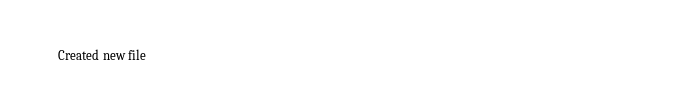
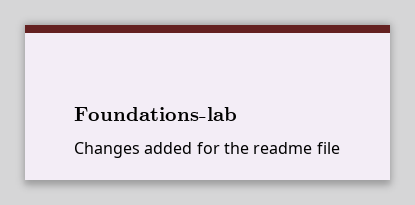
[58,49,126,60] Created new -> [74,107,237,121] [74,142,313,158] Foundations-lab // Changes added for the readme

